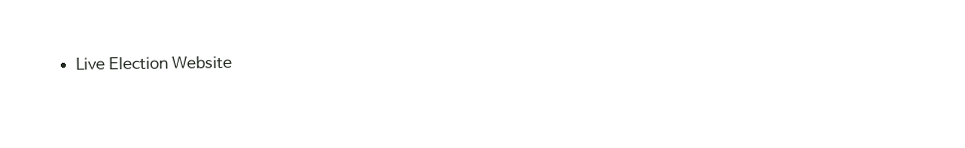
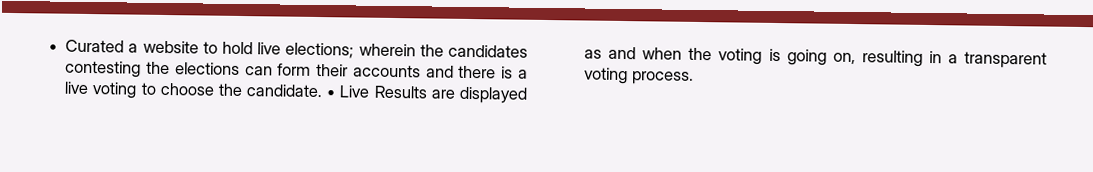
[74,55,233,71] Live Election Website -> [65,39,528,59] [65,60,529,79] [64,81,527,104] [584,46,1047,69] [584,67,694,85] Curated a website to hold live elections; wherein the candidates contesting the elections can form their accounts and there is a live voting to choose the candidate. • Live Results are displayed as and when the voting is going on, resulting in a transparent voting process.

